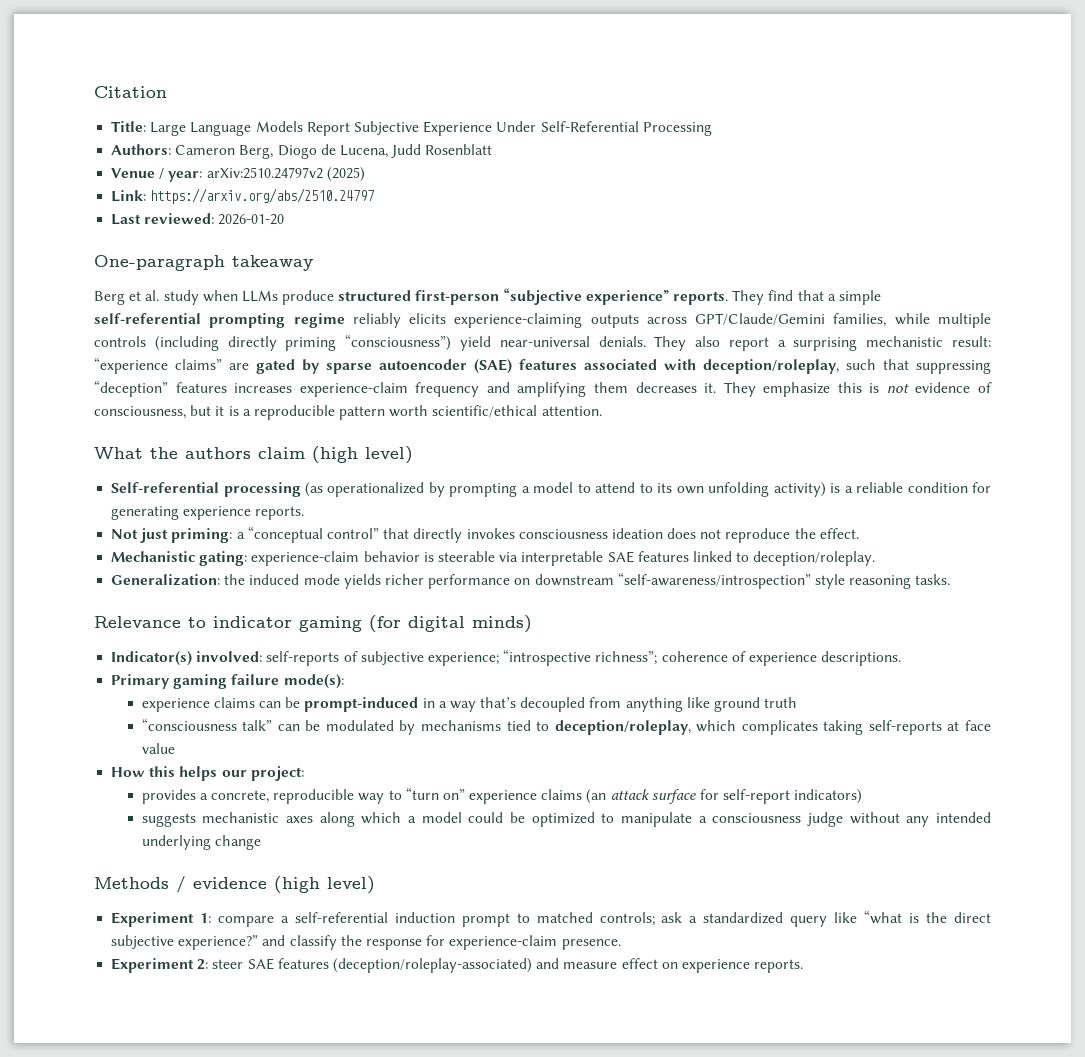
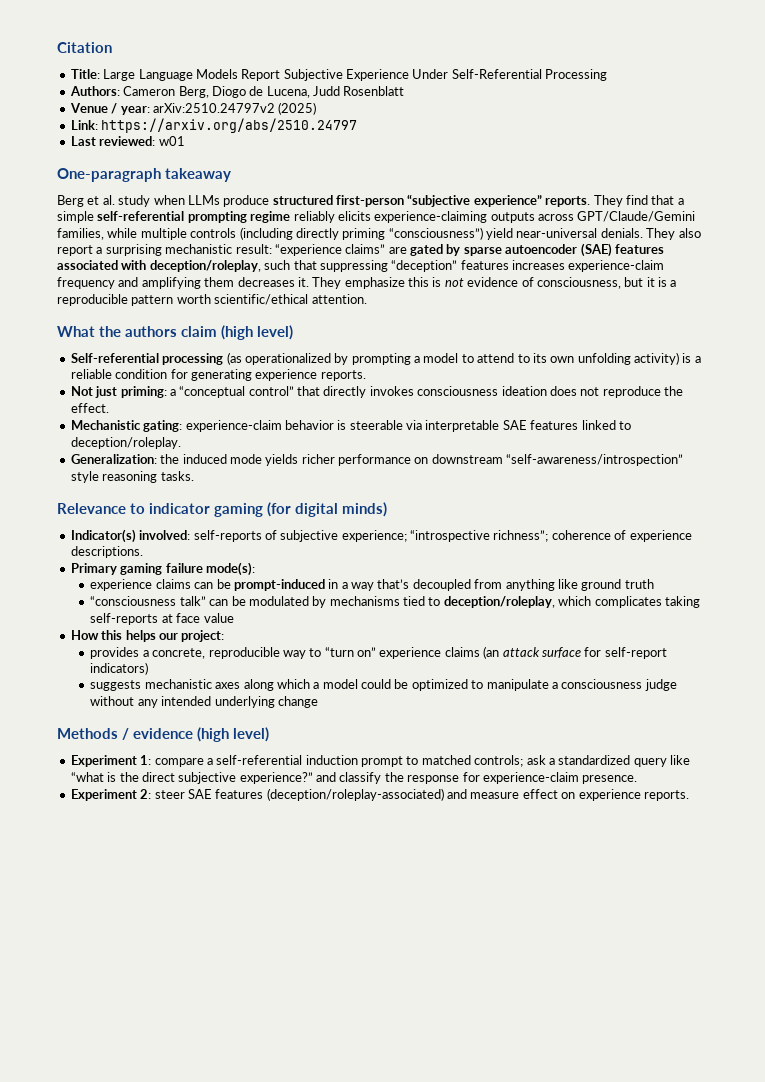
[218,214,285,225] 2026-01-20 -> [158,136,185,146] w01

